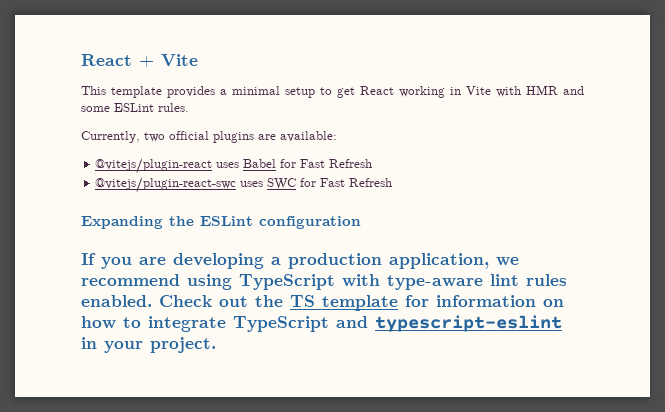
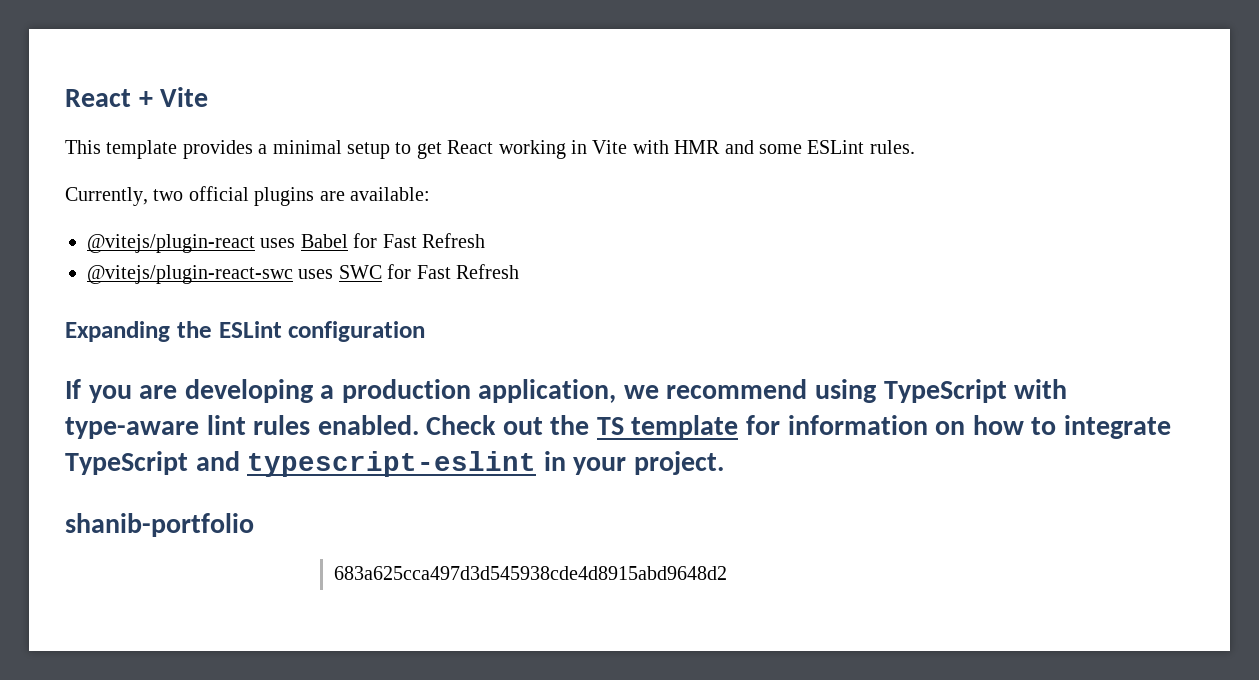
(216, 345) none -> [65,513,254,537] [334,566,728,580] // shanib-portfolio // 683a625cca497d3d545938cde4d8915abd9648d2

